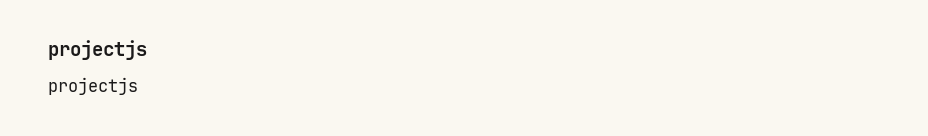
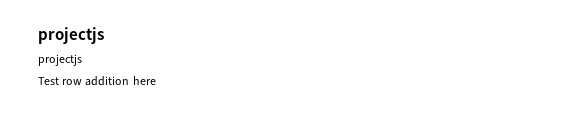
(138, 86) none -> [38,76,156,86] // Test row addition here

